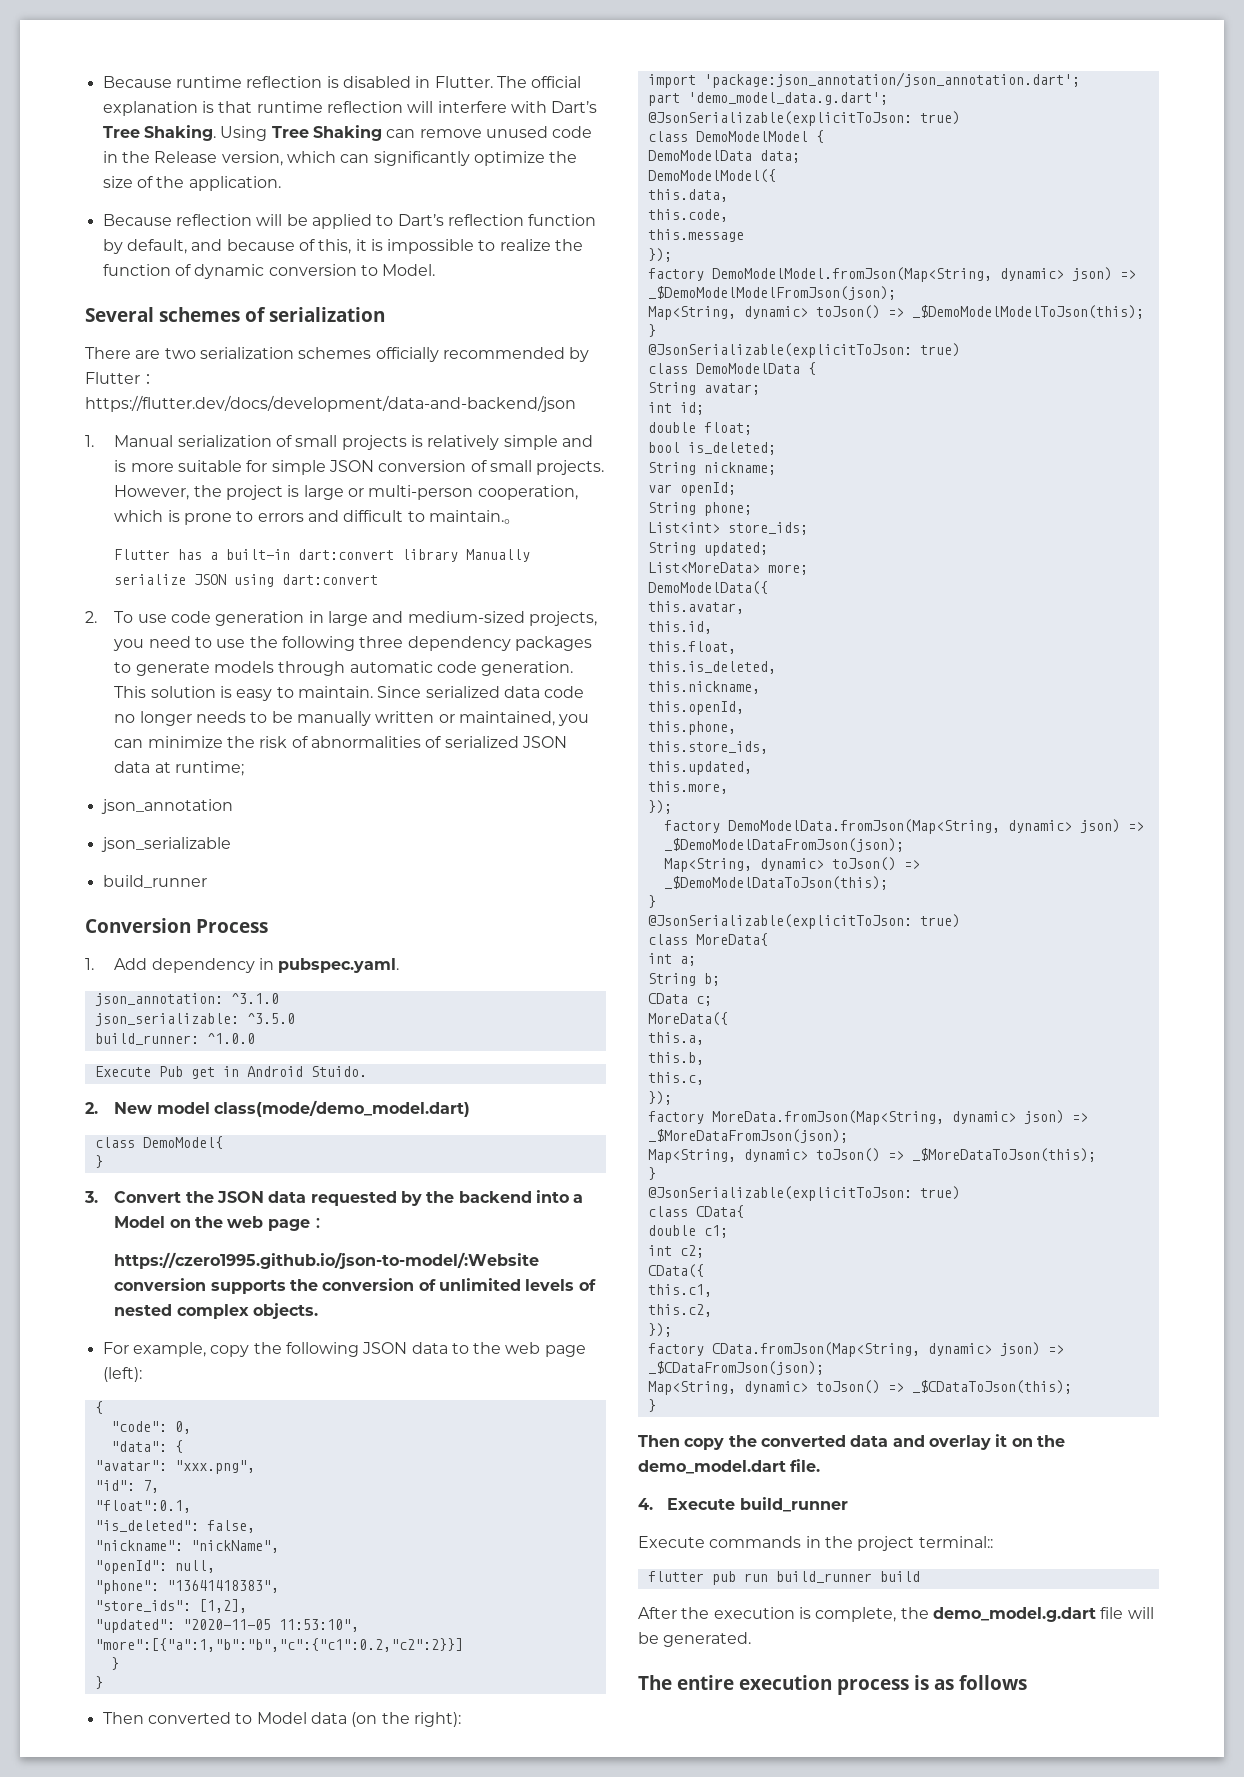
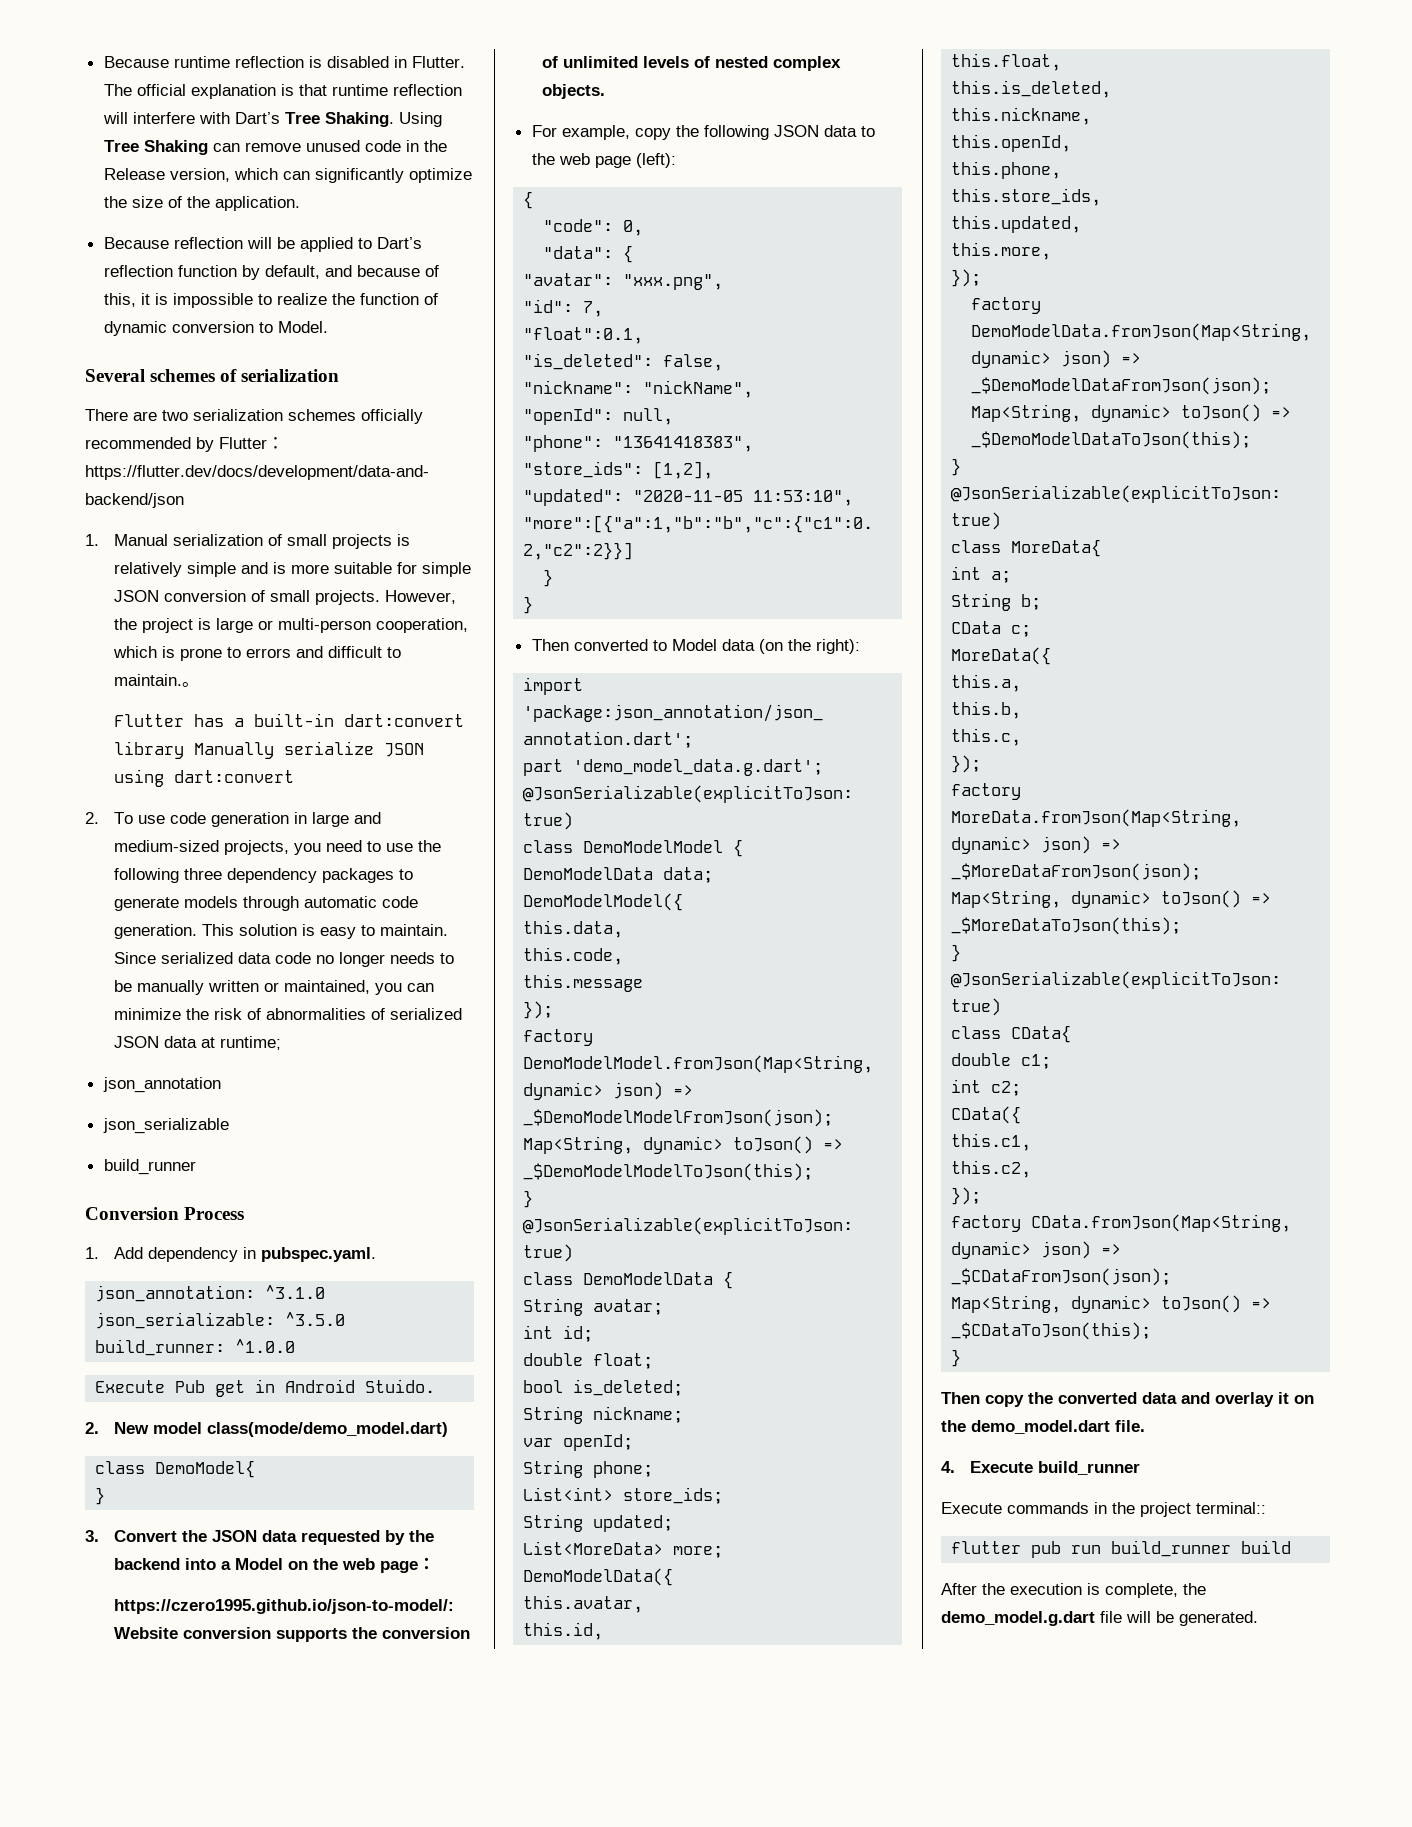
[638,1675,1027,1695] // The entire execution process is as follows -> (1258, 1618) none

